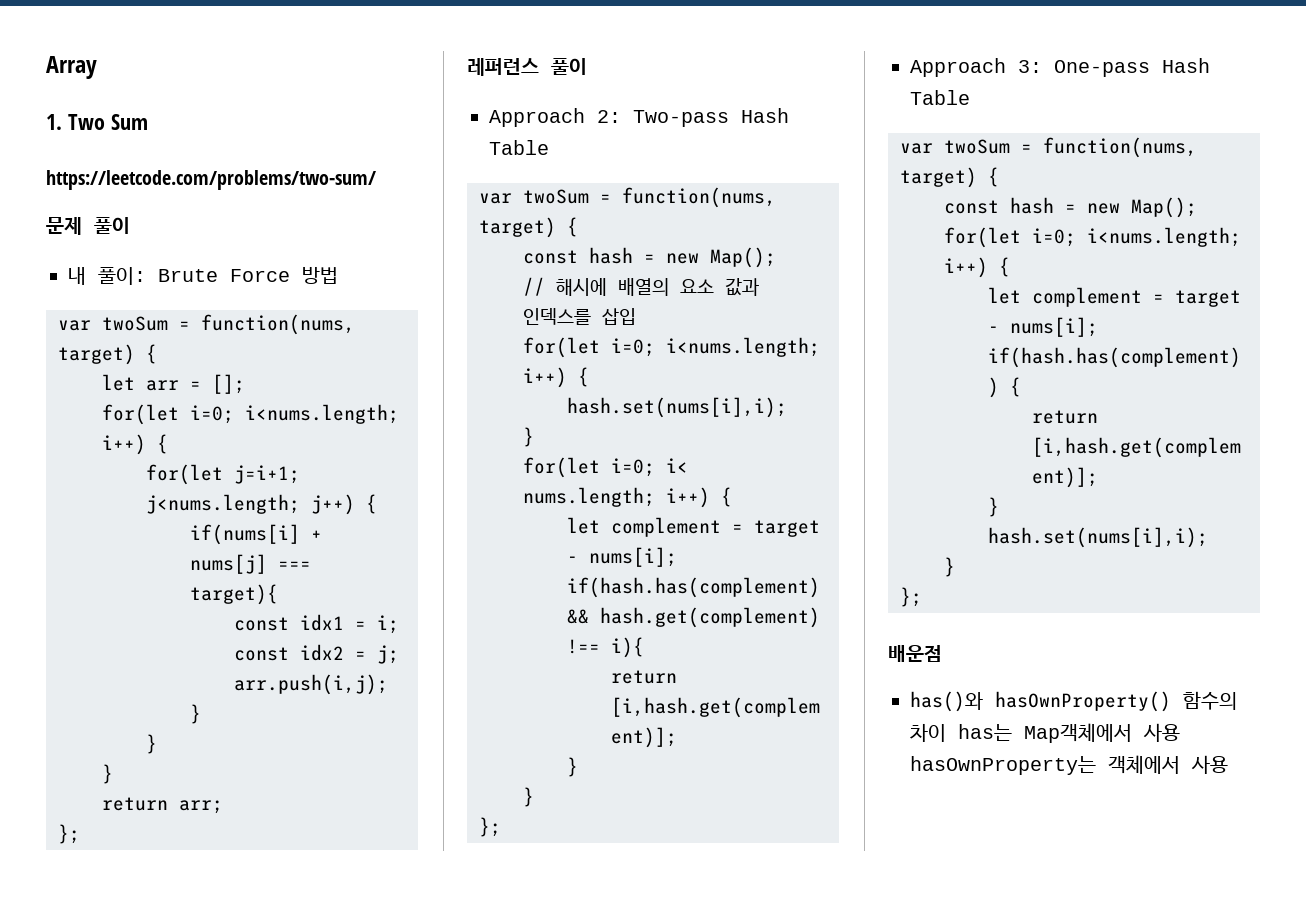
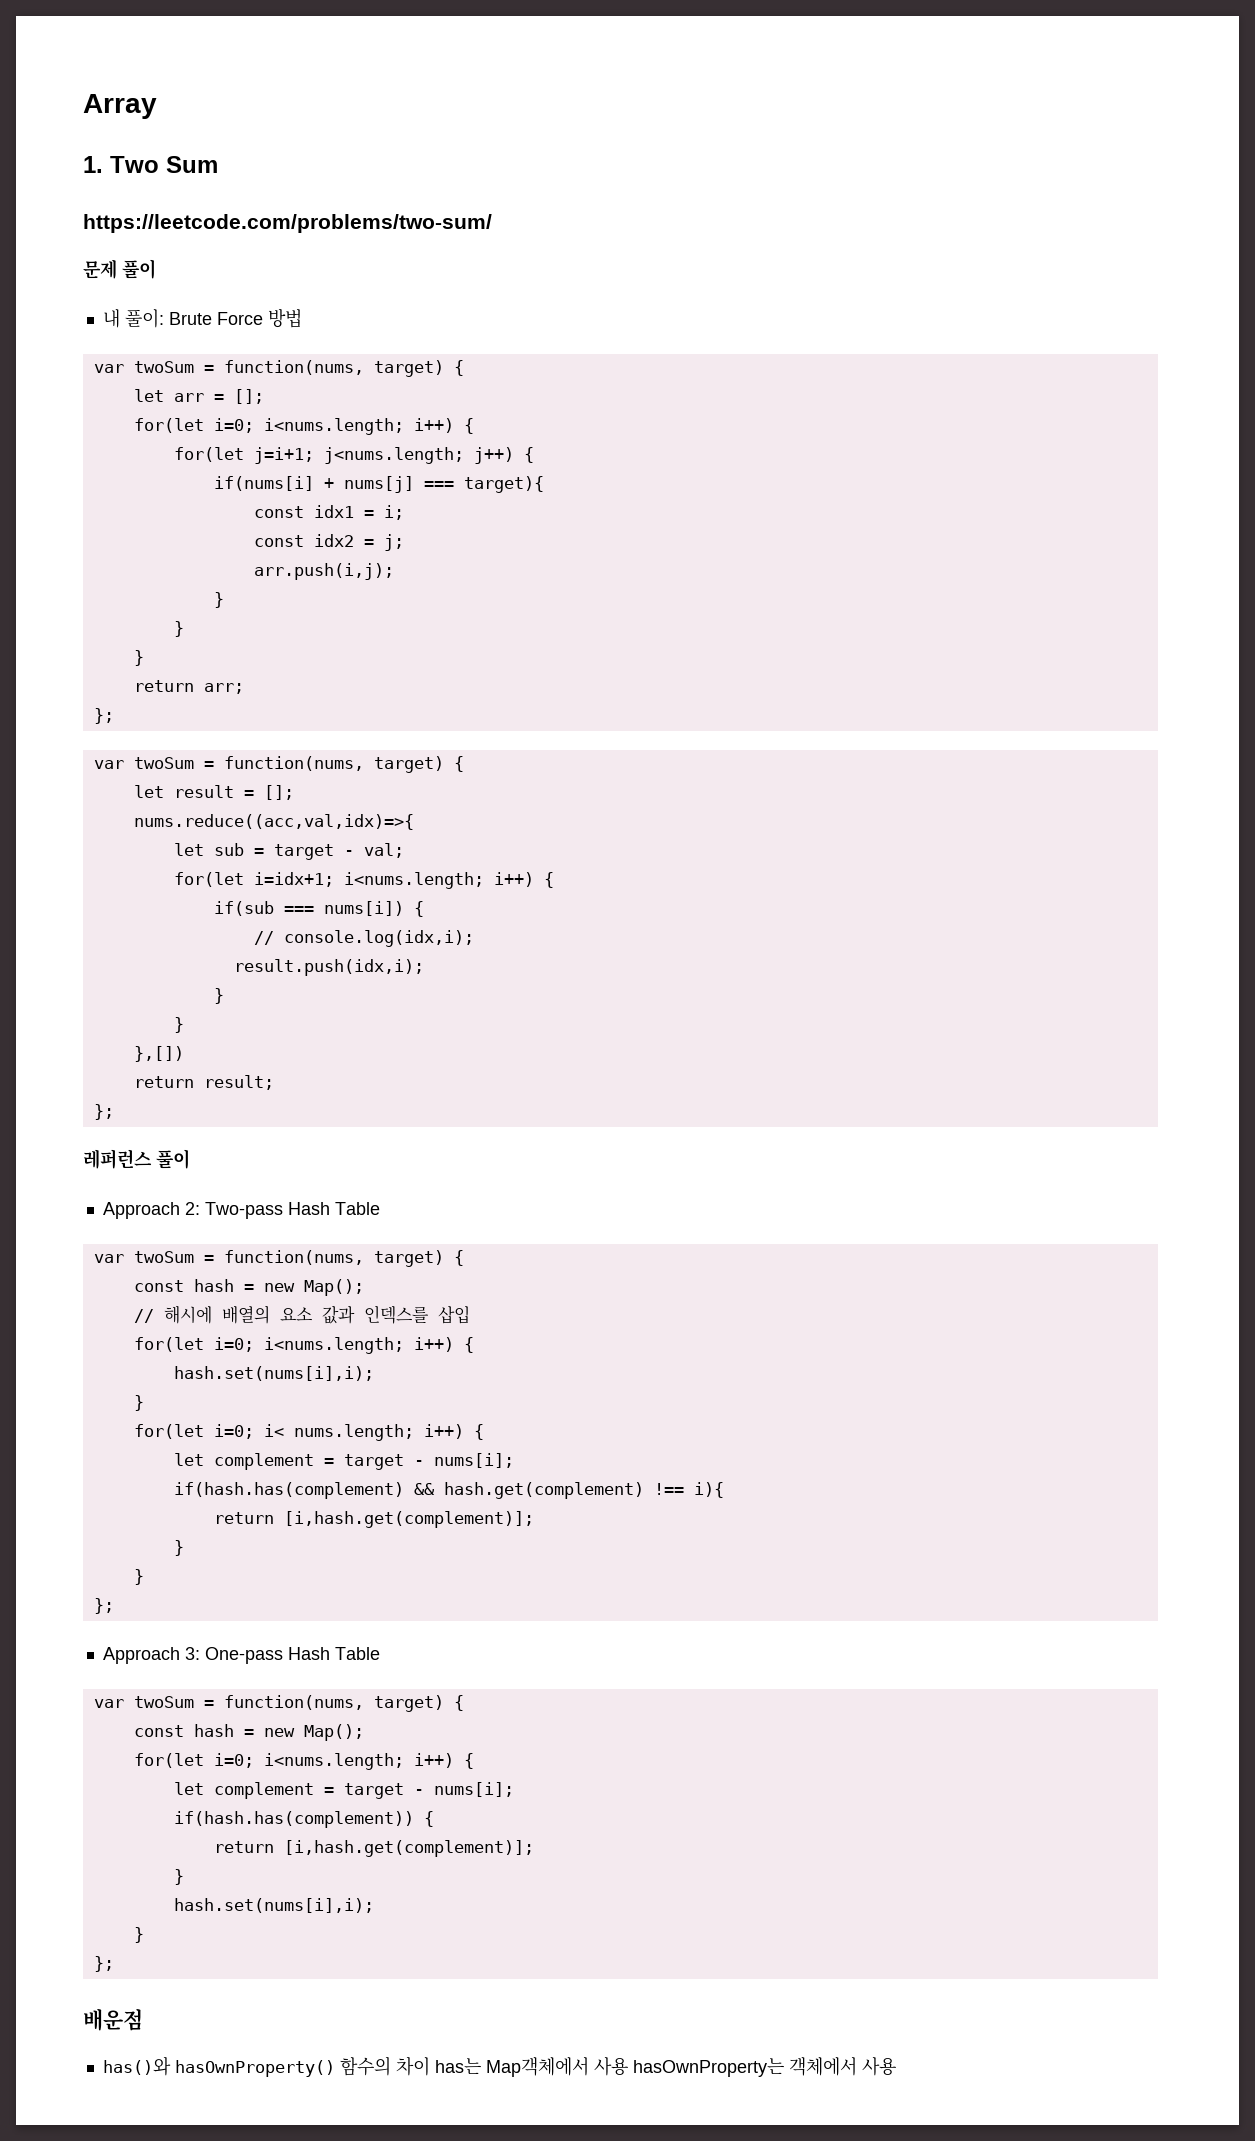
(80, 834) none -> [93,756,464,773] [133,785,294,800] [133,814,414,830] [173,843,404,860] [173,872,554,889] [213,901,424,917] [253,930,474,947] [233,959,424,976] [213,988,224,1004] [173,1017,184,1033] [133,1046,184,1062] [133,1075,274,1090] [93,1104,114,1120] // var twoSum = function(nums, target) { // let result = []; // nums.reduce((acc,val,idx)=>{ // let sub = target - val; // for(let i=idx+1; i<nums.length; i++) { // if(sub === nums[i]) { // // console.log(idx,i); // result.push(idx,i); // } // } // },[]) // return result; // };

